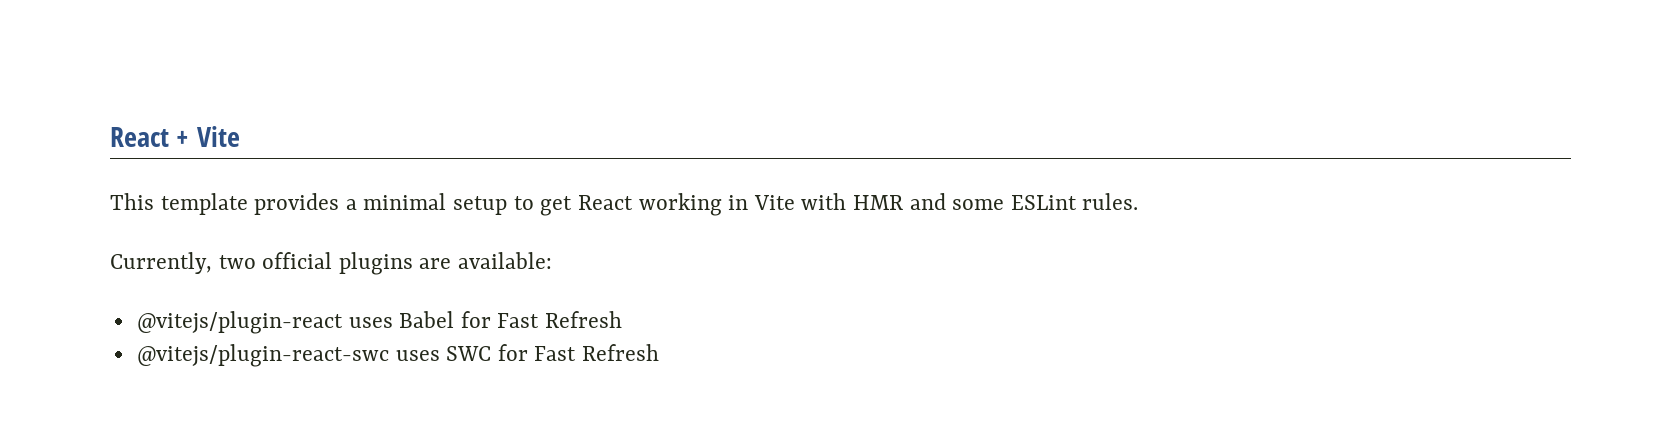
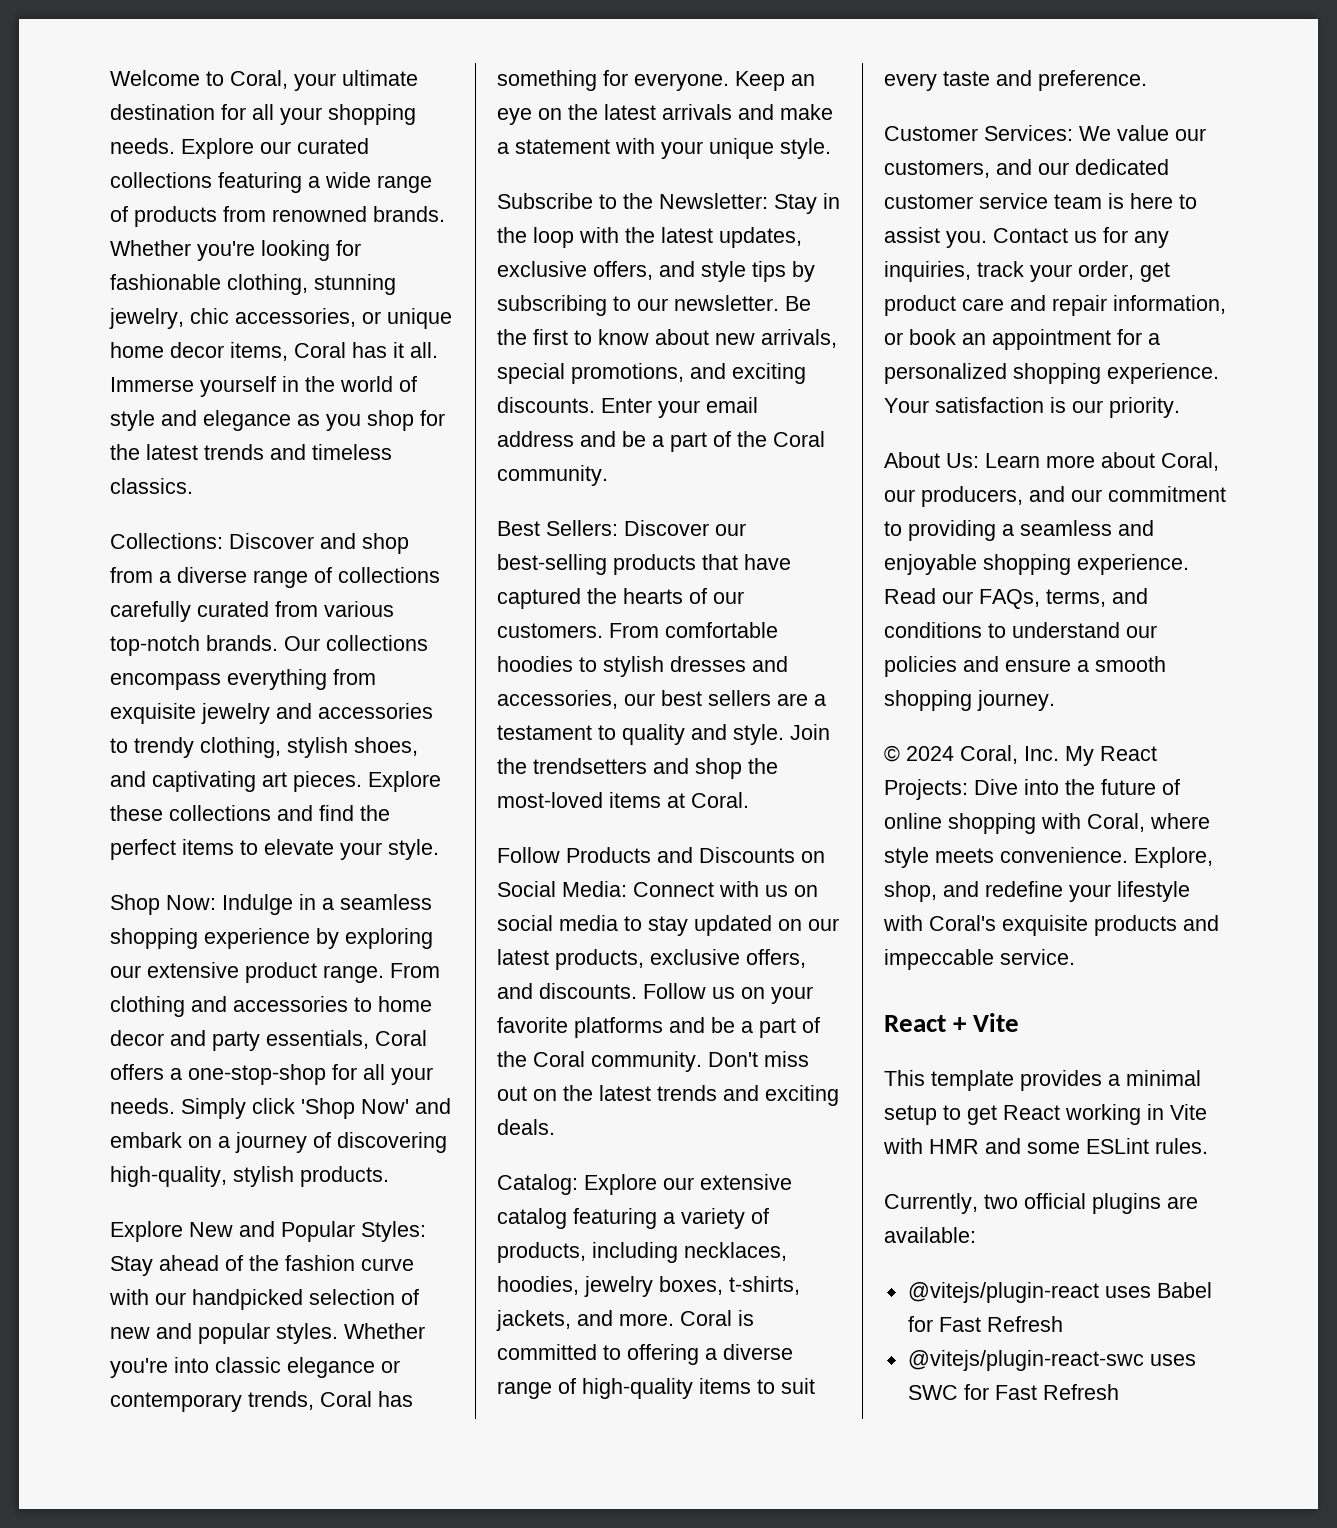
(110, 137) none -> [110,70,418,91] [110,104,416,125] [110,138,369,159] [110,172,432,193] [110,206,445,227] [110,240,361,261] [110,274,396,295] [109,308,452,329] [110,342,438,361] [110,376,417,397] [110,410,445,431] [110,444,392,460] [110,478,193,494] [110,533,409,554] [110,567,440,588] [110,601,394,622] [110,635,428,656] [110,669,376,690] [110,703,433,724] [110,737,418,758] [110,771,441,792] [110,805,390,821] [110,839,439,860] [110,894,432,915] [110,928,433,949] [110,962,440,983] [110,996,432,1017] [110,1030,427,1051] [110,1064,433,1085] [110,1098,451,1119] [110,1132,447,1153] [110,1166,389,1187] [110,1221,426,1242] [110,1255,414,1276] [109,1289,419,1310] [110,1323,425,1344] [110,1357,400,1378] [110,1391,413,1412] [497,70,815,91] [497,104,833,125] [497,138,831,159] [497,193,840,214] [497,227,802,248] [497,261,815,282] [497,295,811,316] [497,329,837,348] [497,363,806,384] [497,397,758,418] [497,431,825,452] [497,465,608,486] [497,520,746,536] [497,554,791,575] [497,588,744,609] [497,622,778,638] [497,656,788,677] [497,690,826,709] [497,724,830,745] [497,758,778,779] [497,792,749,808] [497,847,825,863] [497,881,818,897] [497,915,839,936] [497,949,806,970] [497,983,813,1004] [497,1017,820,1038] [497,1051,809,1072] [497,1085,839,1106] [497,1119,555,1135] [497,1174,792,1195] [497,1208,769,1229] [497,1242,787,1263] [497,1276,800,1297] [496,1310,754,1331] [497,1344,793,1365] [497,1378,815,1399] [884,70,1147,91] [884,125,1206,141] [884,159,1169,178] [884,193,1197,209] [884,227,1169,248] [884,261,1170,282] [884,295,1226,316] [884,329,1160,350] [884,363,1219,384] [884,397,1180,418] [884,452,1219,471] [884,486,1226,507] [884,520,1154,541] [884,554,1189,575] [884,588,1148,609] [884,622,1157,638] [884,656,1166,677] [884,690,1055,711] [884,745,1157,766] [884,779,1180,800] [884,813,1210,834] [884,847,1213,868] [884,881,1190,902] [883,915,1219,936] [884,949,1075,970] Welcome to Coral, your ultimate destination for all your shopping needs. Explore our curated collections featuring a wide range of products from renowned brands. Whether you're looking for fashionable clothing, stunning jewelry, chic accessories, or unique home decor items, Coral has it all. Immerse yourself in the world of style and elegance as you shop for the latest trends and timeless classics. // Collections: Discover and shop from a diverse range of collections carefully curated from various top-notch brands. Our collections encompass everything from exquisite jewelry and accessories to trendy clothing, stylish shoes, and captivating art pieces. Explore these collections and find the perfect items to elevate your style. // Shop Now: Indulge in a seamless shopping experience by exploring our extensive product range. From clothing and accessories to home decor and party essentials, Coral offers a one-stop-shop for all your needs. Simply click 'Shop Now' and embark on a journey of discovering high-quality, stylish products. // Explore New and Popular Styles: Stay ahead of the fashion curve with our handpicked selection of new and popular styles. Whether you're into classic elegance or contemporary trends, Coral has something for everyone. Keep an eye on the latest arrivals and make a statement with your unique style. // Subscribe to the Newsletter: Stay in the loop with the latest updates, exclusive offers, and style tips by subscribing to our newsletter. Be the first to know about new arrivals, special promotions, and exciting discounts. Enter your email address and be a part of the Coral community. // Best Sellers: Discover our best-selling products that have captured the hearts of our customers. From comfortable hoodies to stylish dresses and accessories, our best sellers are a testament to quality and style. Join the trendsetters and shop the most-loved items at Coral. // Follow Products and Discounts on Social Media: Connect with us on social media to stay updated on our latest products, exclusive offers, and discounts. Follow us on your favorite platforms and be a part of the Coral community. Don't miss out on the latest trends and exciting deals. // Catalog: Explore our extensive catalog featuring a variety of products, including necklaces, hoodies, jewelry boxes, t-shirts, jackets, and more. Coral is committed to offering a diverse range of high-quality items to suit every taste and preference. // Customer Services: We value our customers, and our dedicated customer service team is here to assist you. Contact us for any inquiries, track your order, get product care and repair information, or book an appointment for a personalized shopping experience. Your satisfaction is our priority. // About Us: Learn more about Coral, our producers, and our commitment to providing a seamless and enjoyable shopping experience. Read our FAQs, terms, and conditions to understand our policies and ensure a smooth shopping journey. // © 2024 Coral, Inc. My React Projects: Dive into the future of online shopping with Coral, where style meets convenience. Explore, shop, and redefine your lifestyle with Coral's exquisite products and impeccable service. //

